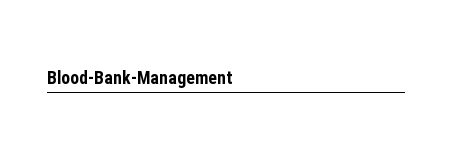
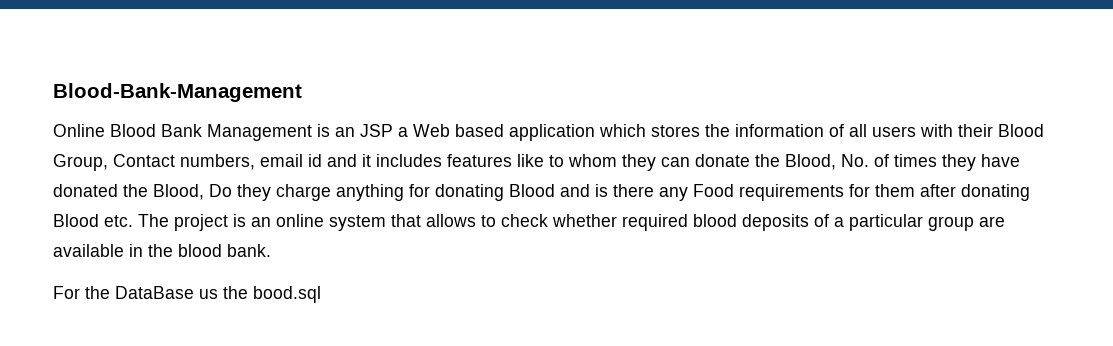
(233, 79) none -> [53,124,1044,141] [53,154,1020,171] [53,184,1030,201] [53,214,1005,231] [53,244,271,257] [53,286,321,303] // Online Blood Bank Management is an JSP a Web based application which stores the information of all users with their Blood Group, Contact numbers, email id and it includes features like to whom they can donate the Blood, No. of times they have donated the Blood, Do they charge anything for donating Blood and is there any Food requirements for them after donating Blood etc. The project is an online system that allows to check whether required blood deposits of a particular group are available in the blood bank. // For the DataBase us the bood.sql

